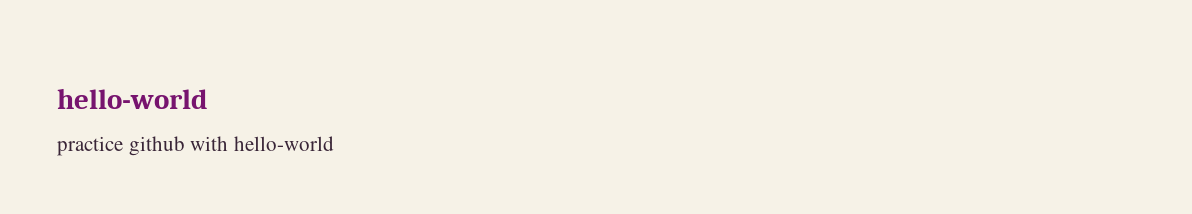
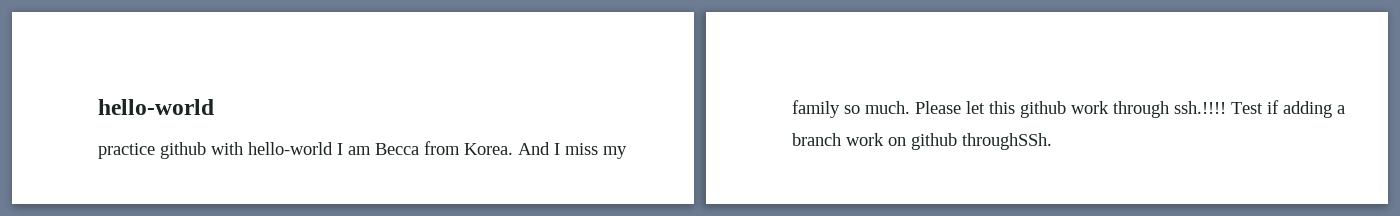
(335, 143) none -> [337,141,627,159] [792,100,1345,118] [792,133,1052,150] I am Becca from Korea. And I miss my family so much. Please let this github work through ssh.!!!! Test if adding a branch work on github throughSSh.

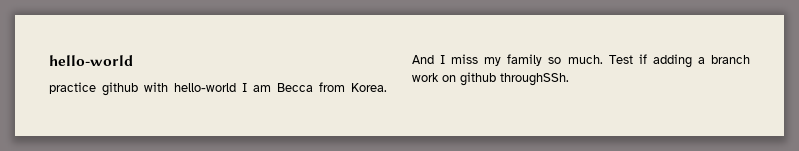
[915,101,1226,118] Please let this github work through ssh.!!!! -> (603, 59) none

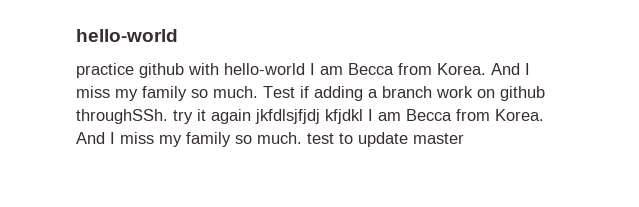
(569, 79) none -> [173,109,544,124] [76,132,464,147] try it again jkfdlsjfjdj kfjdkl I am Becca from Korea. And I miss my family so much. test to update master

